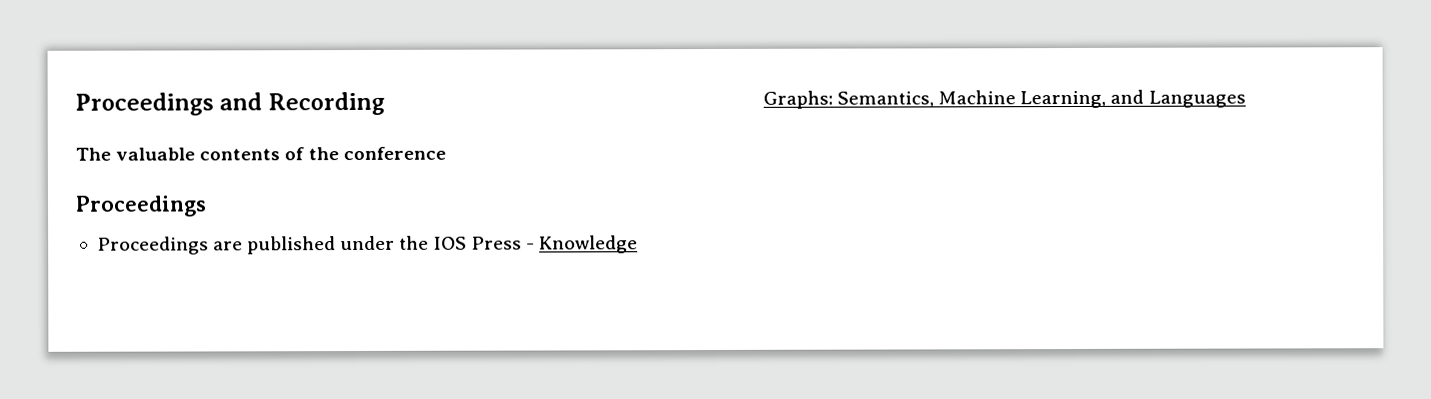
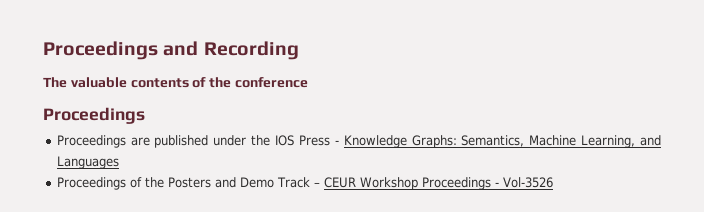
(1246, 99) none -> [56,177,553,190] // Proceedings of the Posters and Demo Track – CEUR Workshop Proceedings - Vol-3526

